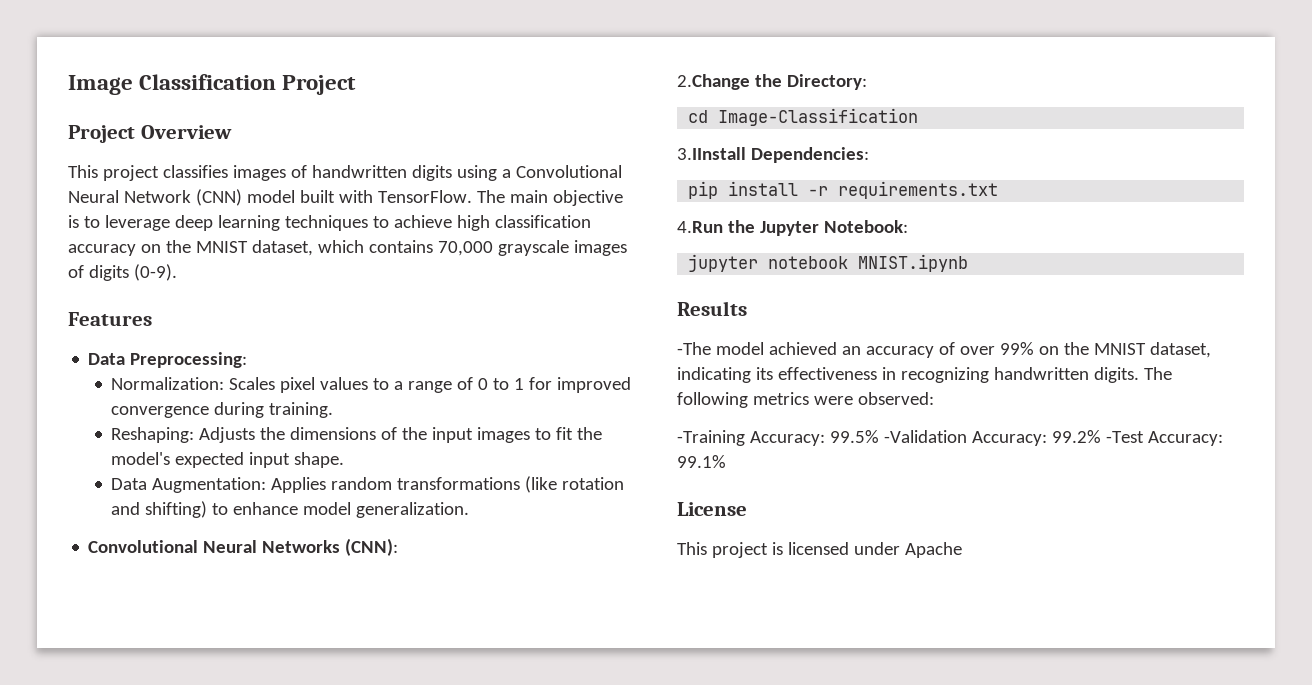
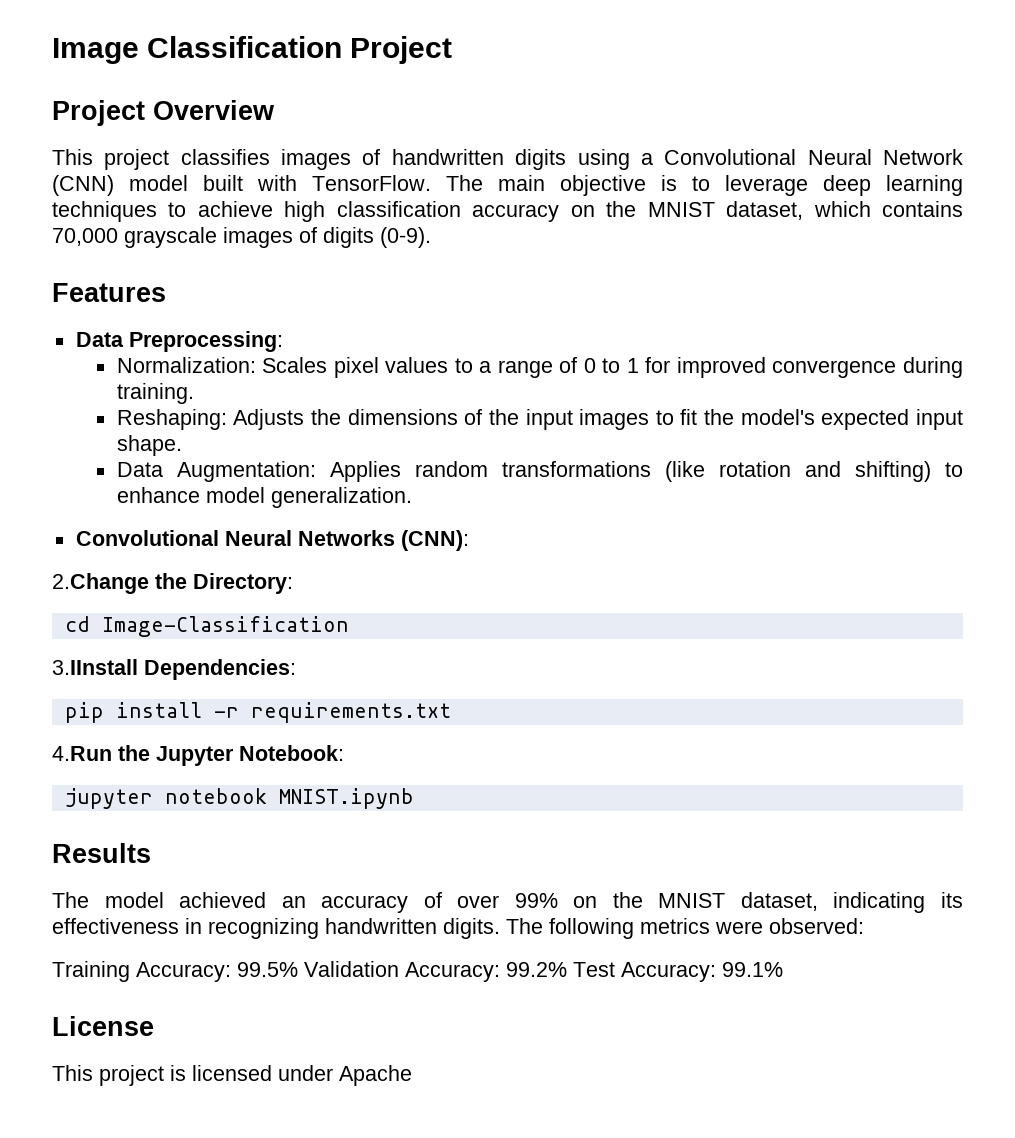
[677,342,711,355] -The -> [52,892,89,908] The
[677,430,745,446] -Training -> [52,961,130,982] Training
[883,430,967,443] -Validation -> [304,961,399,977] Validation
[1105,431,1144,443] -Test -> [573,962,615,977] Test

